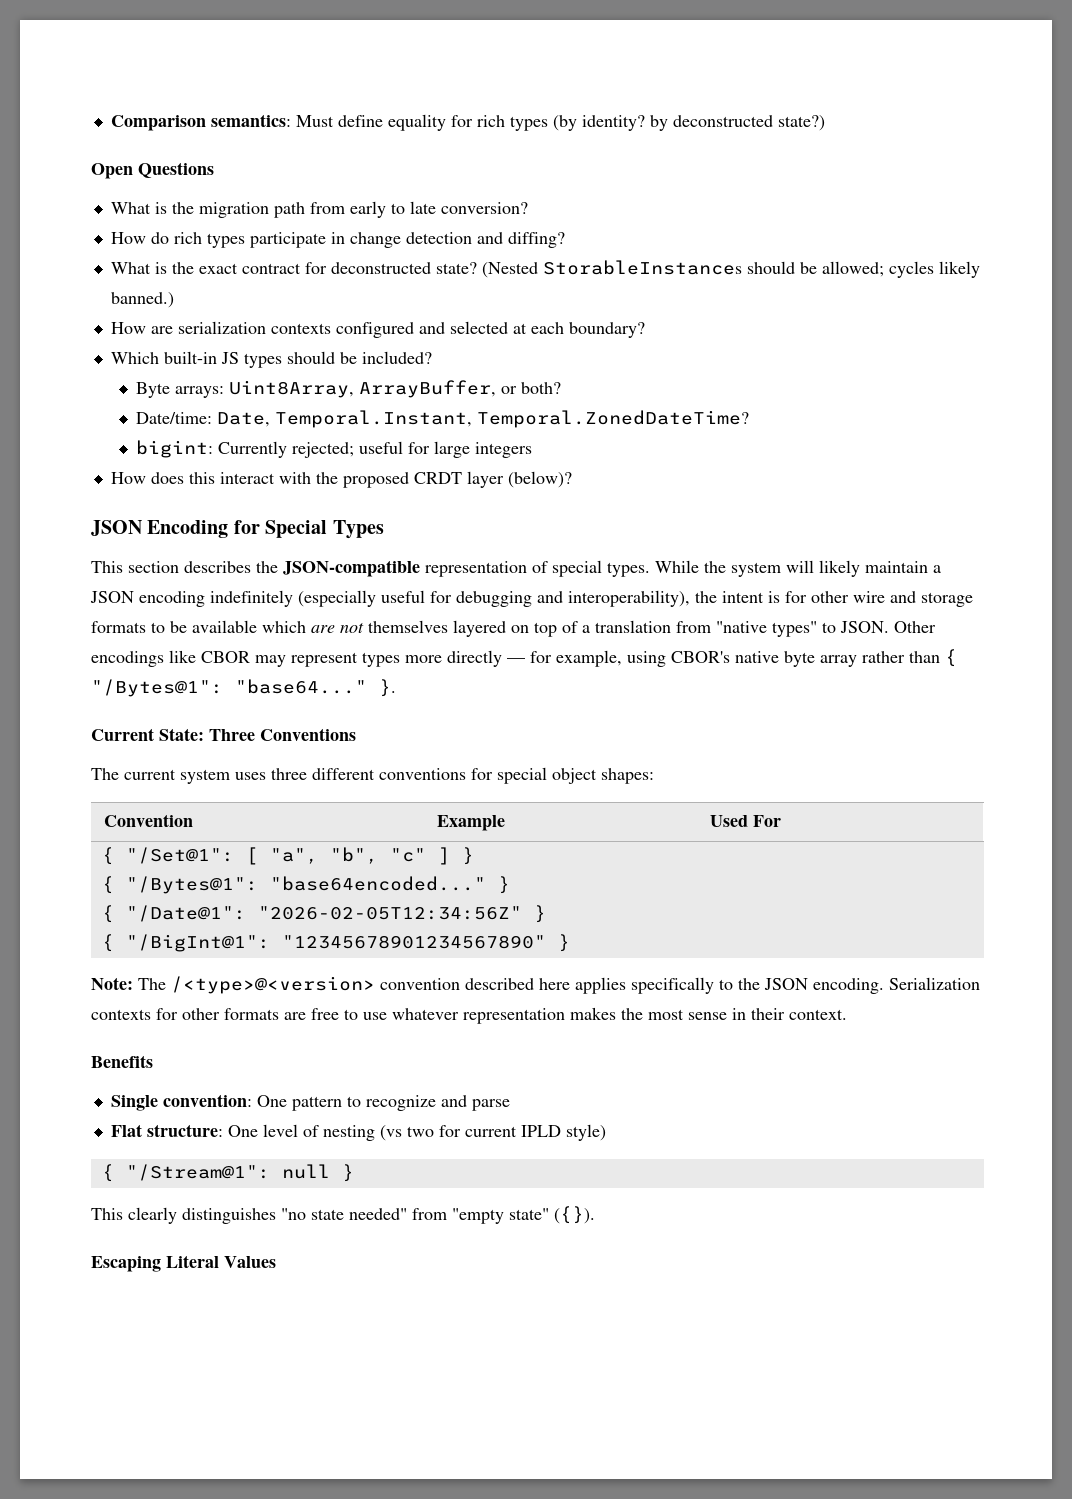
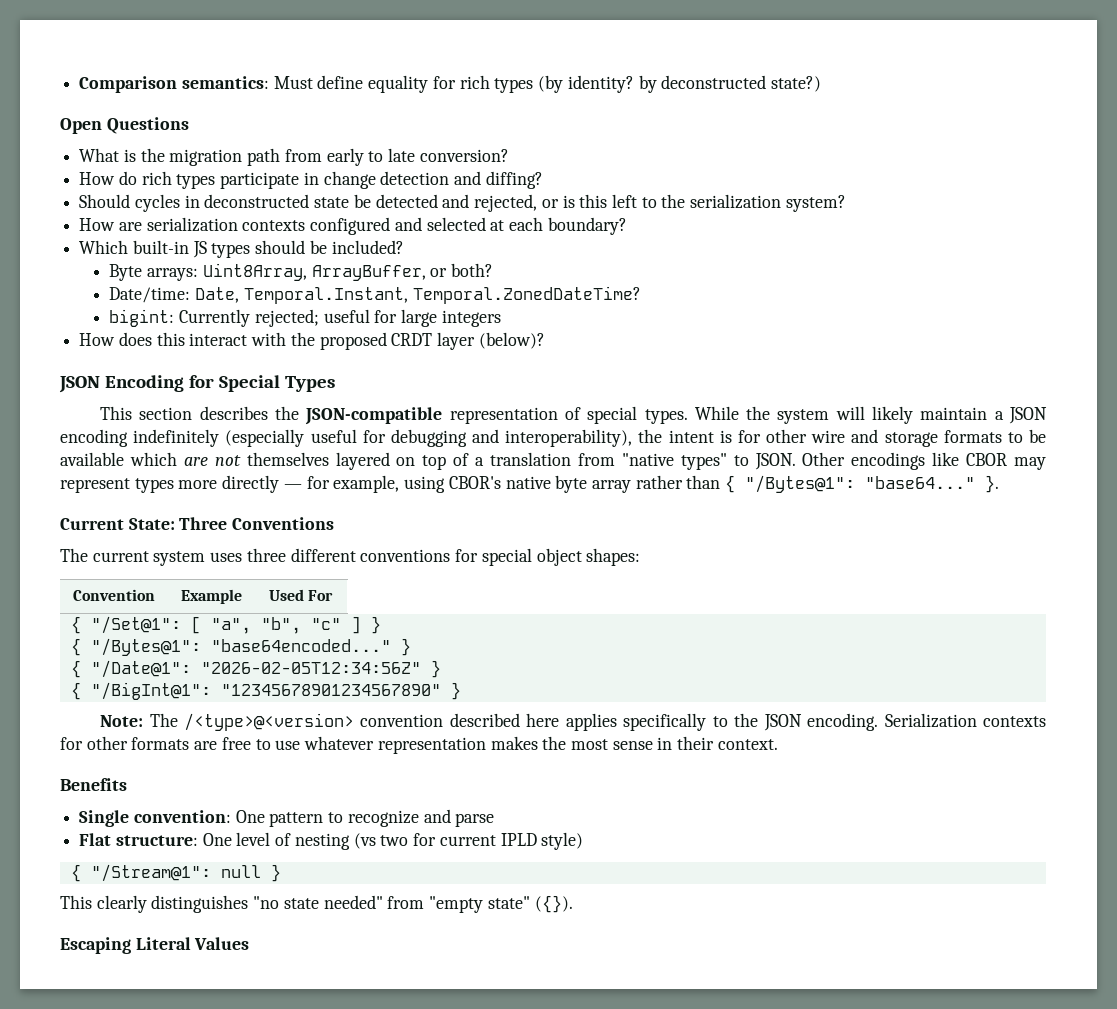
[110,260,980,278] [110,292,174,308] What is the exact contract for deconstructed state? (Nested StorableInstances should be allowed; cycles likely banned.) -> [79,194,846,212] Should cycles in deconstructed state be detected and rejected, or is this left to the serialization system?

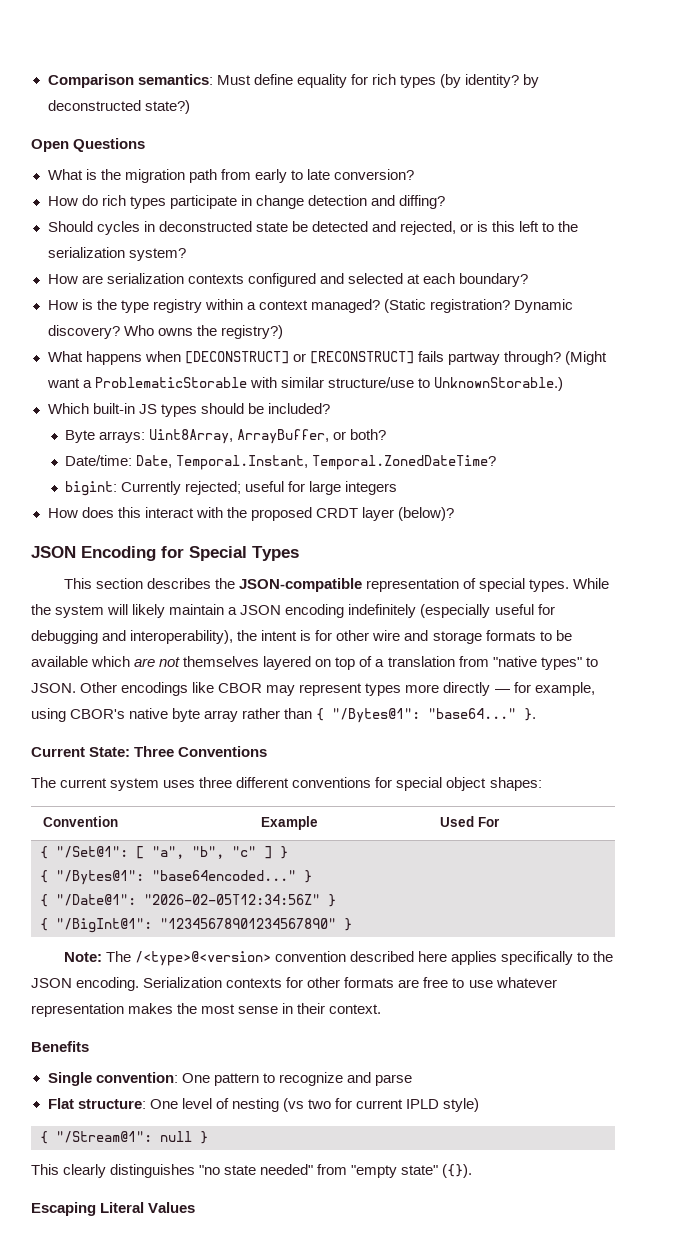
(627, 226) none -> [47,299,574,313] [47,325,283,339] [47,351,607,365] [46,377,563,391] // How is the type registry within a context managed? (Static registration? Dynamic discovery? Who owns the registry?) // What happens when [DECONSTRUCT] or [RECONSTRUCT] fails partway through? (Might want a ProblematicStorable with similar structure/use to UnknownStorable.)

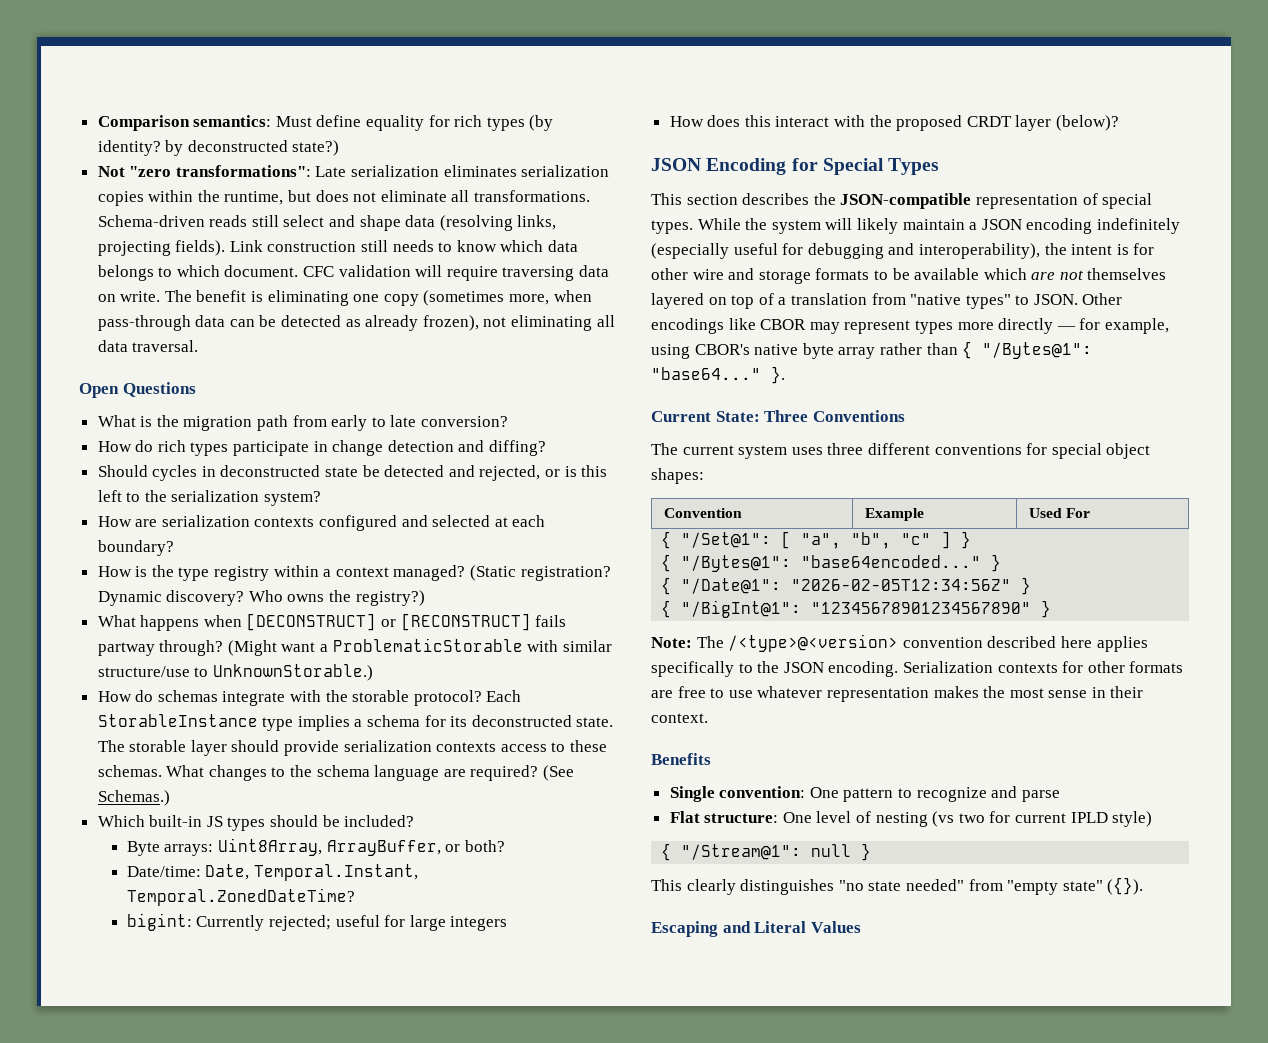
(190, 107) none -> [97,165,610,177] [97,190,591,206] [97,215,557,231] [97,240,579,256] [97,265,610,281] [97,290,592,306] [97,315,615,331] [97,340,199,352] // Not "zero transformations": Late serialization eliminates serialization copies within the runtime, but does not eliminate all transformations. Schema-driven reads still select and shape data (resolving links, projecting fields). Link construction still needs to know which data belongs to which document. CFC validation will require traversing data on write. The benefit is eliminating one copy (sometimes more, when pass-through data can be detected as already frozen), not eliminating all data traversal.
(563, 384) none -> [97,690,522,706] [97,714,614,731] [97,740,608,756] [97,765,575,781] [97,790,170,806] // How do schemas integrate with the storable protocol? Each StorableInstance type implies a schema for its deconstructed state. The storable layer should provide serialization contexts access to these schemas. What changes to the schema language are required? (See Schemas.)
(96, 1209) none -> [722,921,751,933] and

